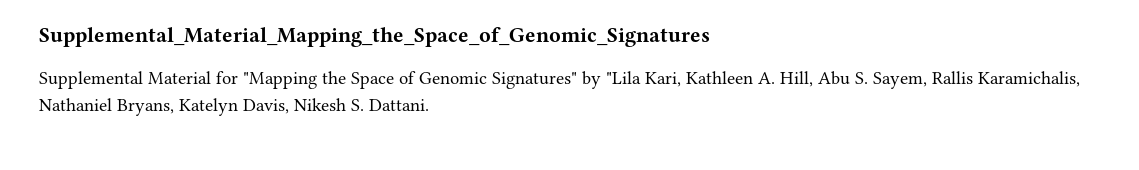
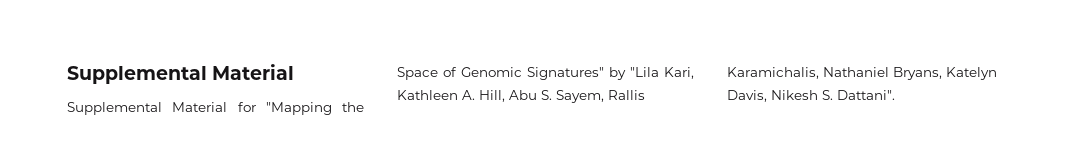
[39,27,710,47] Supplemental_Material_Mapping_the_Space_of_Genomic_Signatures -> [67,64,295,84] Supplemental Material
[369,99,429,111] Dattani. -> [837,90,895,100] Dattani".

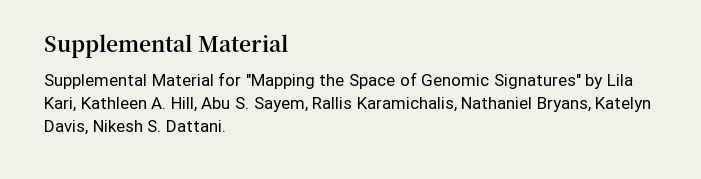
[630,67,659,77] "Lila -> [606,74,633,86] Lila
[837,90,895,100] Dattani". -> [165,120,226,132] Dattani.

